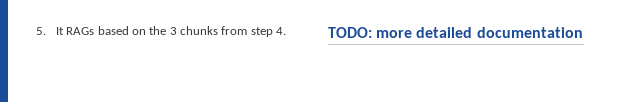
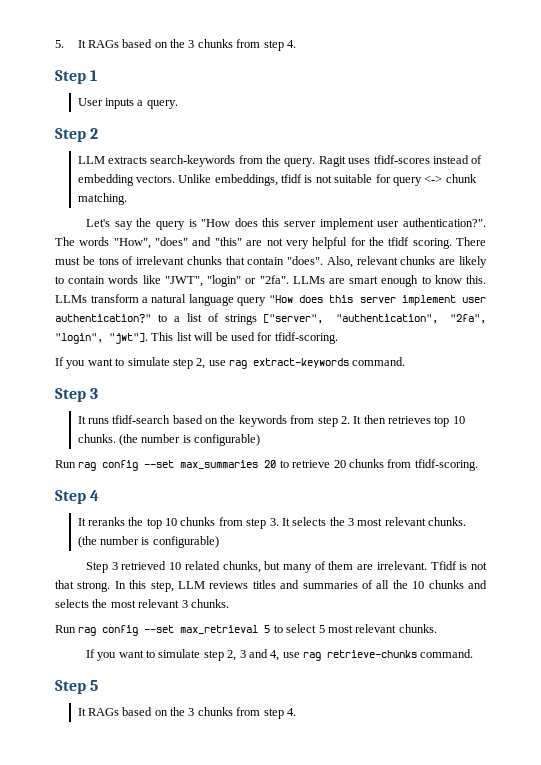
[328,27,583,38] TODO: more detailed documentation -> [55,70,98,84] [77,98,178,109] [55,128,99,142] [77,155,483,167] [77,174,477,186] [77,193,127,205] [85,218,486,230] [55,237,486,249] [55,256,488,268] [55,275,487,287] [55,294,486,306] [55,313,486,325] [55,332,338,344] [55,357,406,369] [55,388,99,402] [77,415,465,427] [77,434,261,446] [55,459,478,471] [55,490,100,504] [77,517,467,529] [77,536,219,548] [85,561,487,573] [55,580,487,592] [55,599,229,608] [55,624,437,636] [85,649,474,661] [55,680,99,694] [77,707,296,719] Step 1 // User inputs a query. // Step 2 // LLM extracts search-keywords from the query. Ragit uses tfidf-scores instead of embedding vectors. Unlike embeddings, tfidf is not suitable for query <-> chunk matching. // Let's say the query is "How does this server implement user authentication?". The words "How", "does" and "this" are not very helpful for the tfidf scoring. There must be tons of irrelevant chunks that contain "does". Also, relevant chunks are likely to contain words like "JWT", "login" or "2fa". LLMs are smart enough to know this. LLMs transform a natural language query "How does this server implement user authentication?" to a list of strings ["server", "authentication", "2fa", "login", "jwt"]. This list will be used for tfidf-scoring. // If you want to simulate step 2, use rag extract-keywords command. // Step 3 // It runs tfidf-search based on the keywords from step 2. It then retrieves top 10 chunks. (the number is configurable) // Run rag config --set max_summaries 20 to retrieve 20 chunks from tfidf-scoring. // Step 4 // It reranks the top 10 chunks from step 3. It selects the 3 most relevant chunks. (the number is configurable) // Step 3 retrieved 10 related chunks, but many of them are irrelevant. Tfidf is not that strong. In this step, LLM reviews titles and summaries of all the 10 chunks and selects the most relevant 3 chunks. // Run rag config --set max_retrieval 5 to select 5 most relevant chunks. // If you want to simulate step 2, 3 and 4, use rag retrieve-chunks command. // Step 5 // It RAGs based on the 3 chunks from step 4.

